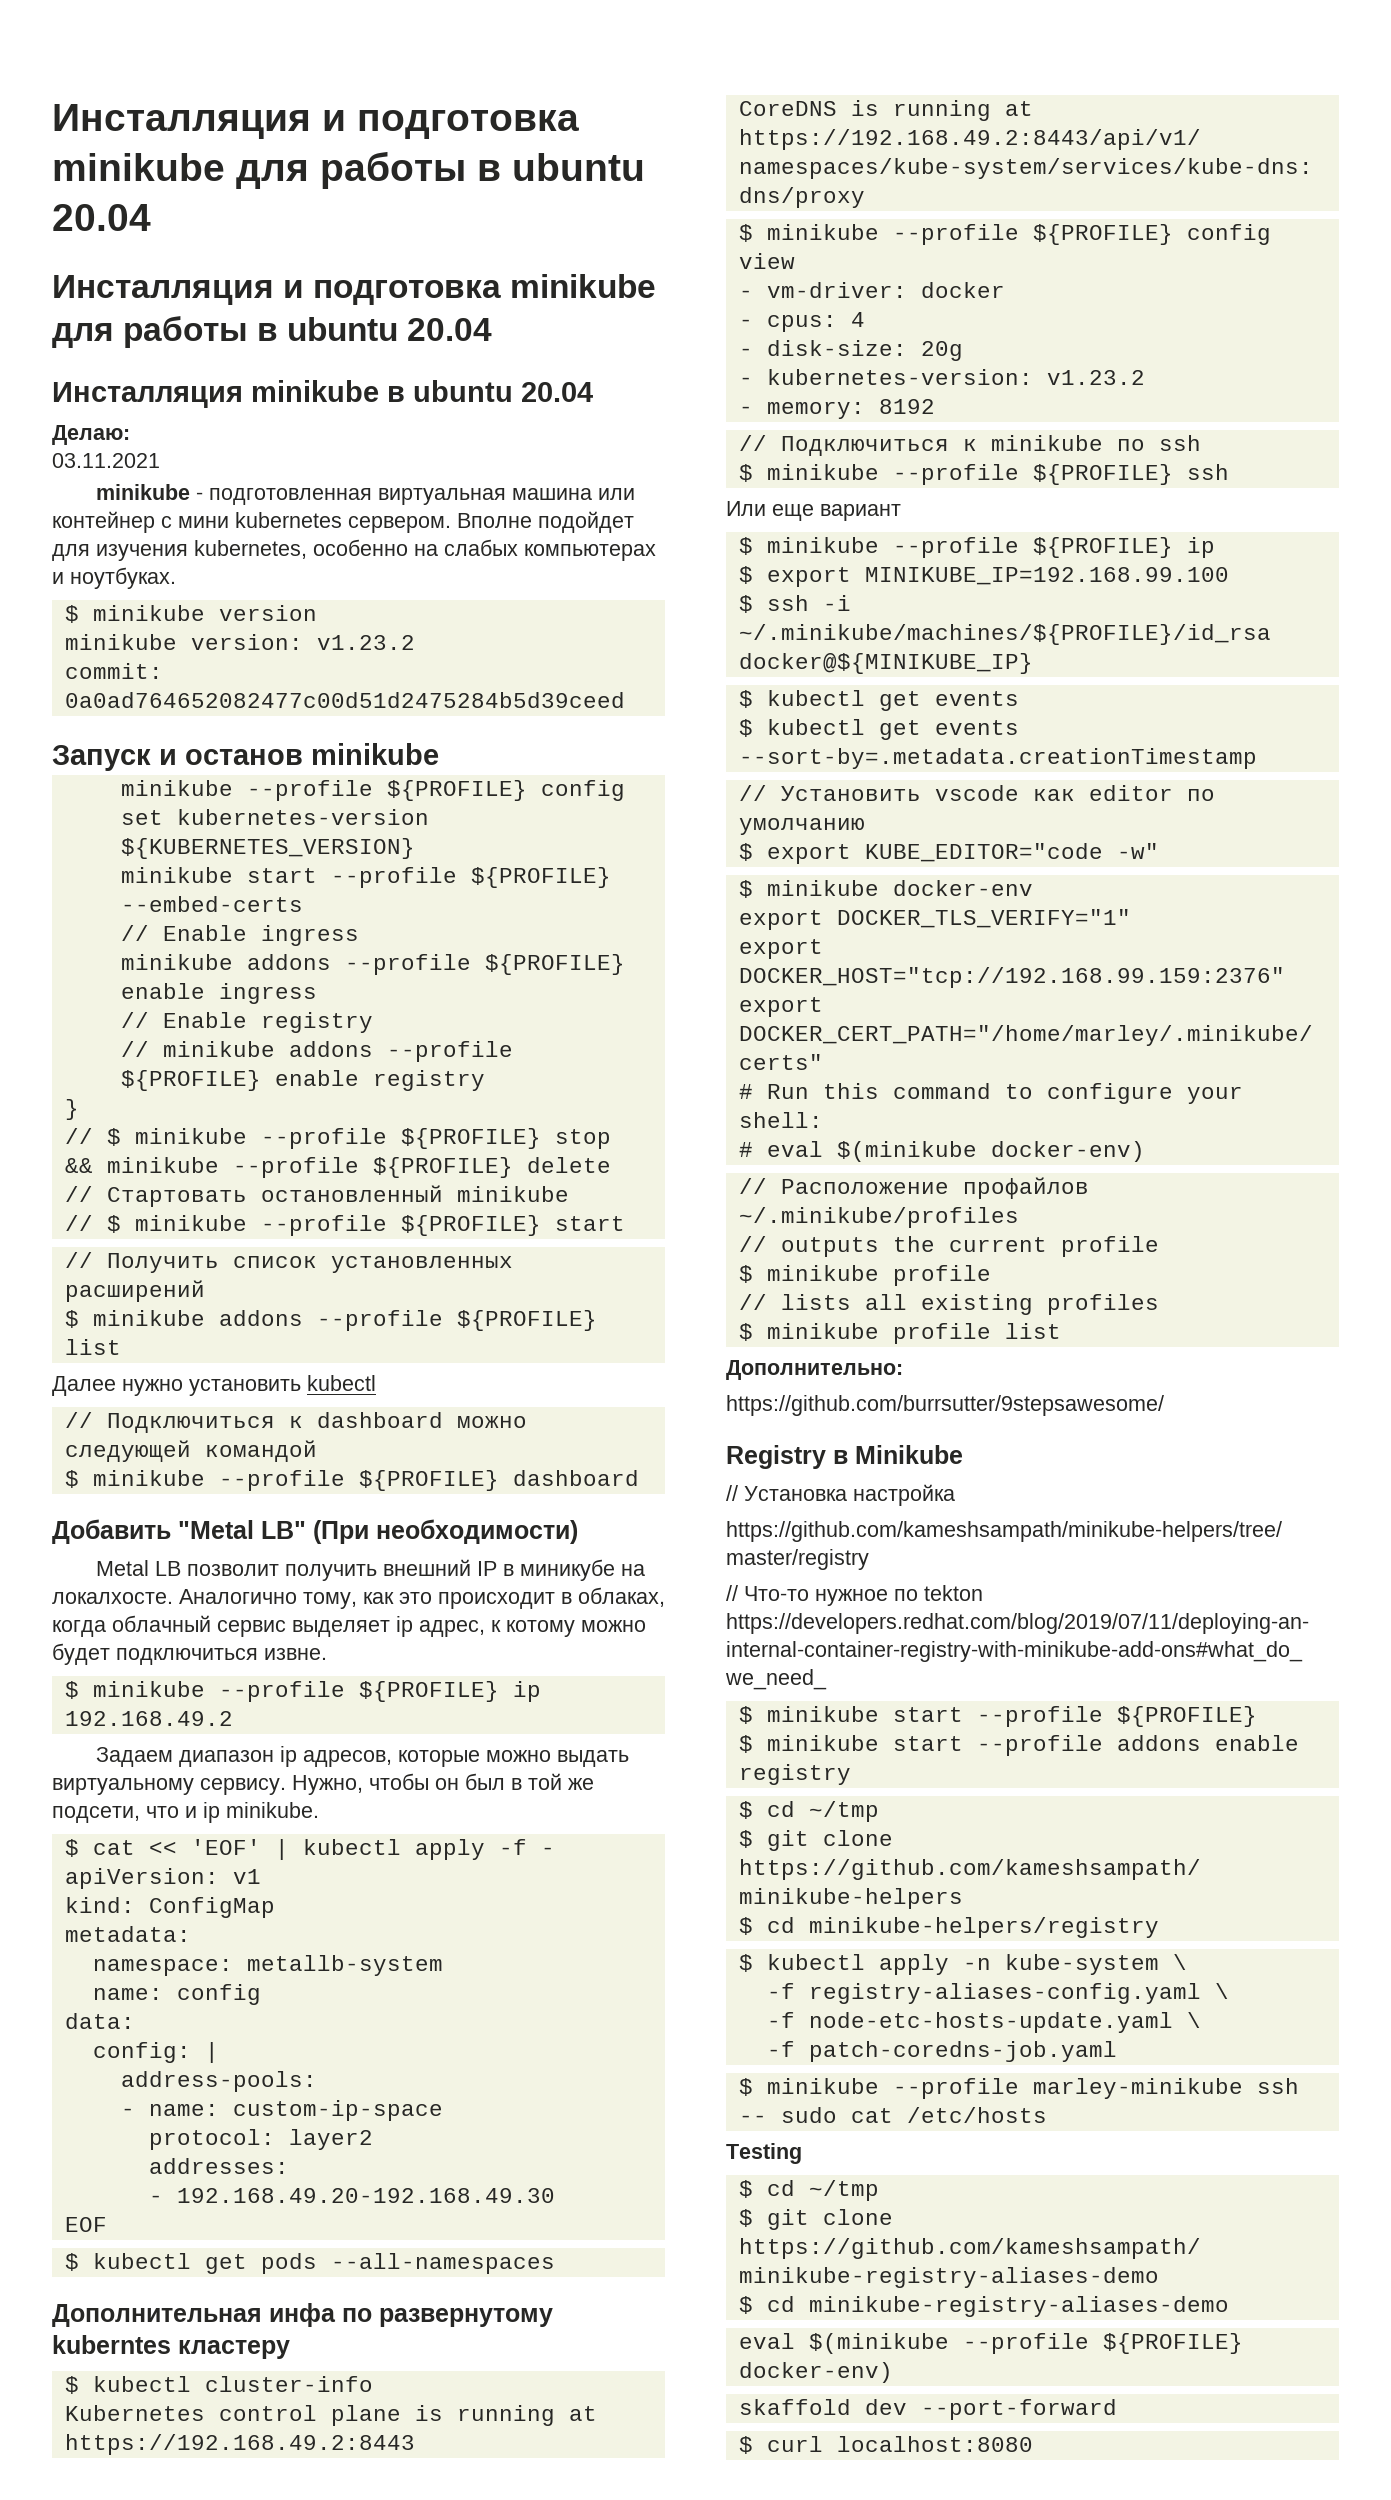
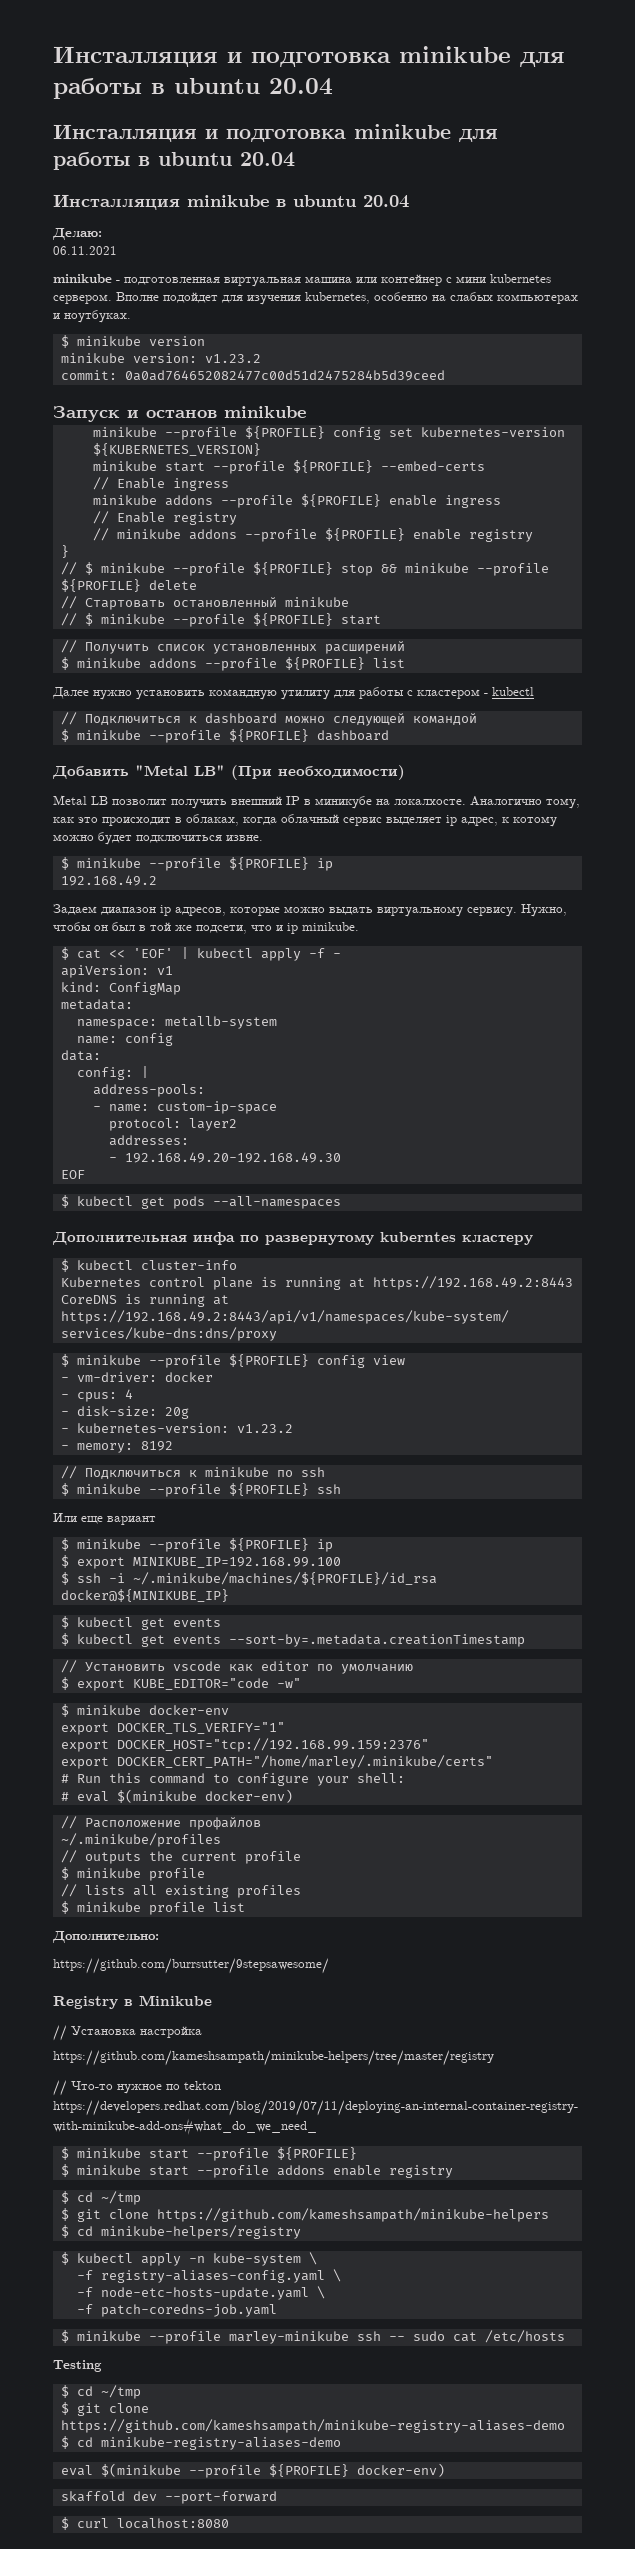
[52,453,160,468] 03.11.2021 -> [53,246,117,255] 06.11.2021
(301, 1387) none -> [209,687,488,700] командную утилиту для работы с кластером -

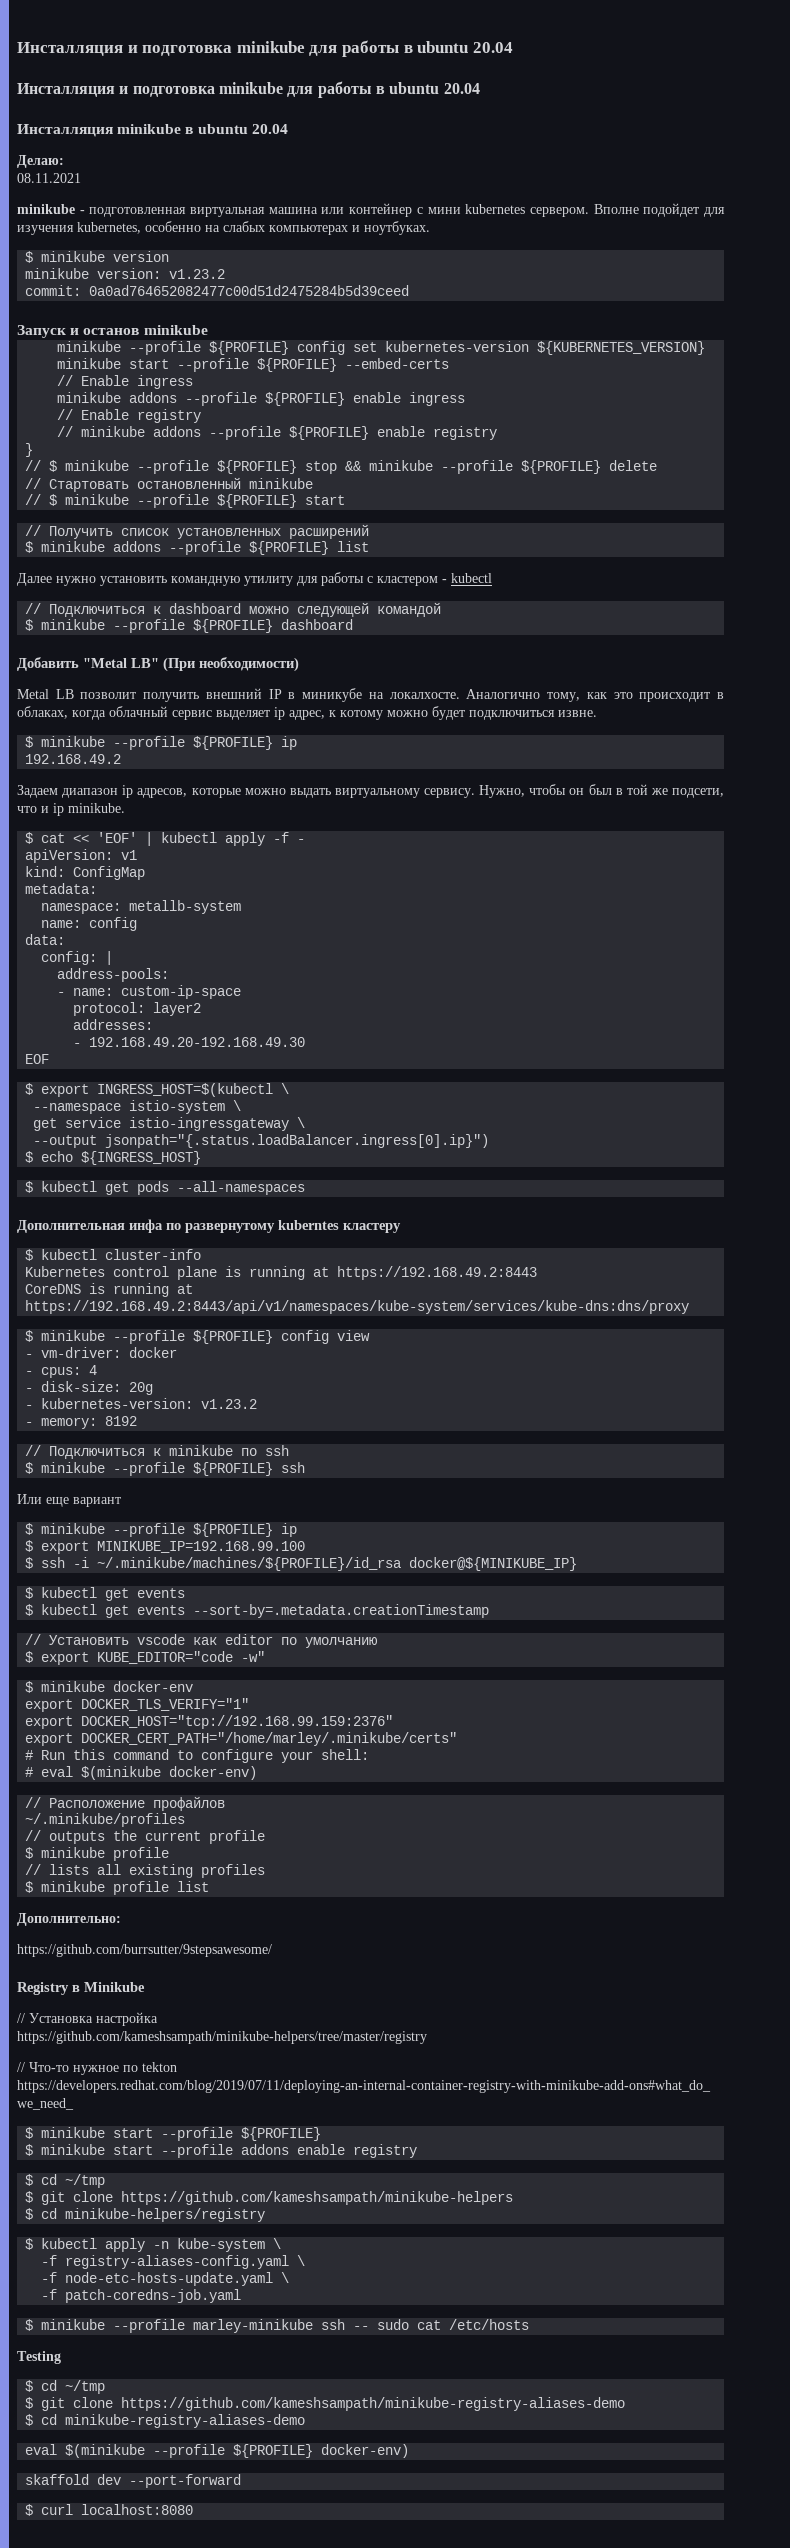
[53,246,117,255] 06.11.2021 -> [17,173,81,183] 08.11.2021
(85, 1174) none -> [25,1083,290,1097] [33,1100,242,1114] [33,1117,306,1131] [33,1134,490,1148] [25,1151,202,1165] // $ export INGRESS_HOST=$(kubectl \ // --namespace istio-system \ // get service istio-ingressgateway \ // --output jsonpath="{.status.loadBalancer.ingress[0].ip}") // $ echo ${INGRESS_HOST}

